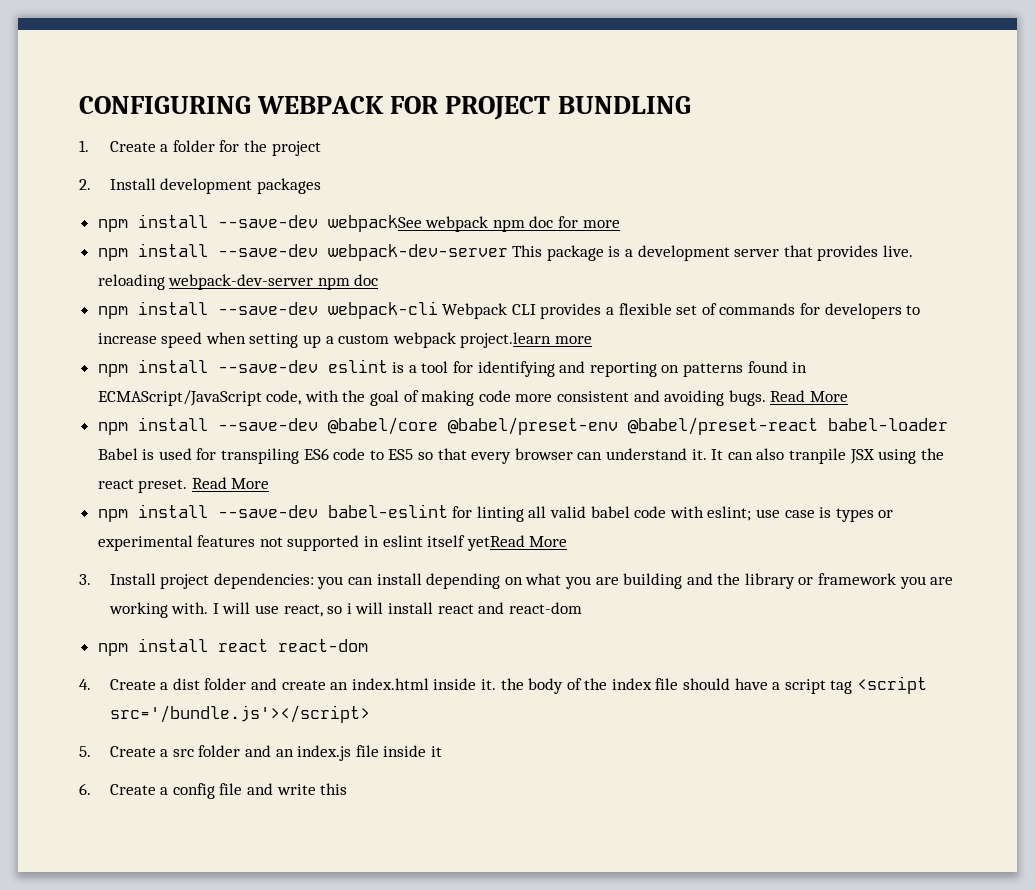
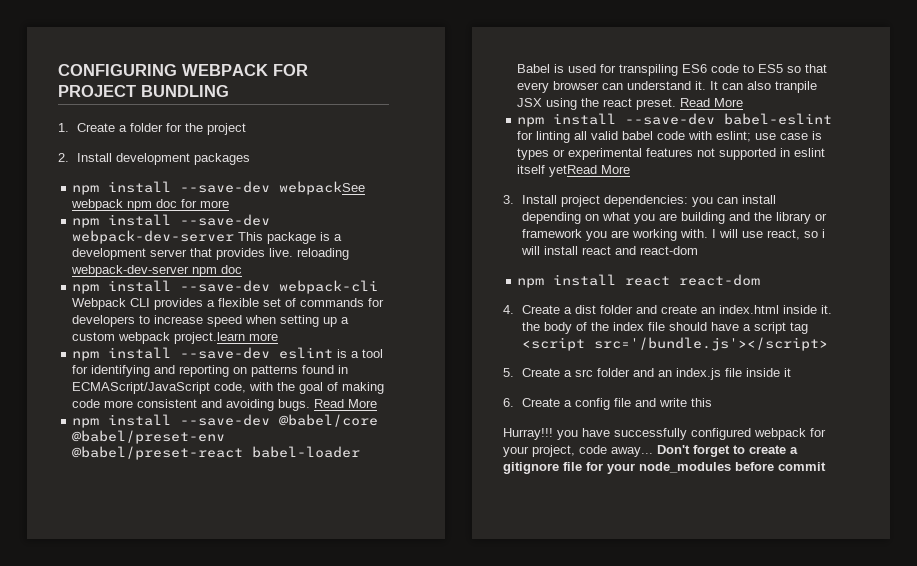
(348, 789) none -> [503,428,826,440] [503,445,798,457] [503,462,826,474] // Hurray!!! you have successfully configured webpack for your project, code away... Don't forget to create a gitignore file for your node_modules before commit

